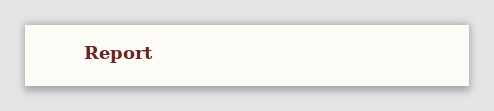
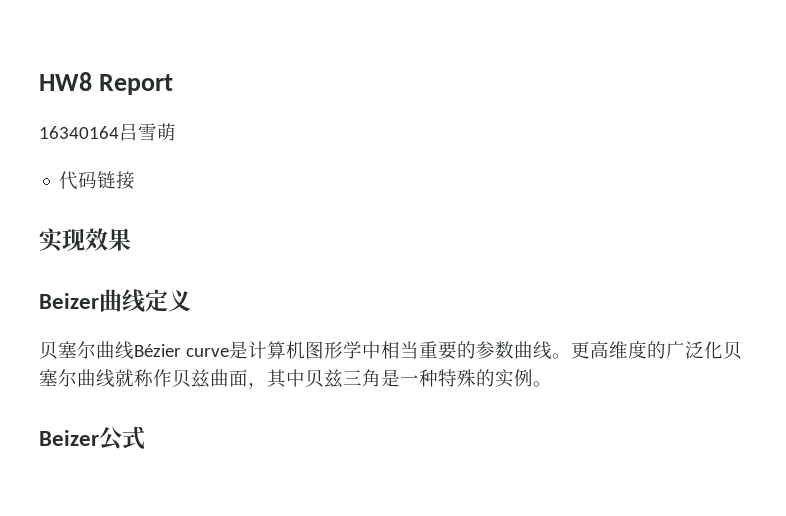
(84, 54) none -> [39,72,92,91] HW8
(153, 54) none -> [39,123,176,141] [59,171,136,190] [39,228,131,252] [39,289,191,313] [39,341,742,360] [39,369,552,389] [39,426,145,451] // 16340164吕雪萌 // 代码链接 // 实现效果 // Beizer曲线定义 // 贝塞尔曲线Bézier curve是计算机图形学中相当重要的参数曲线。更高维度的广泛化贝塞尔曲线就称作贝兹曲面，其中贝兹三角是一种特殊的实例。 // Beizer公式

